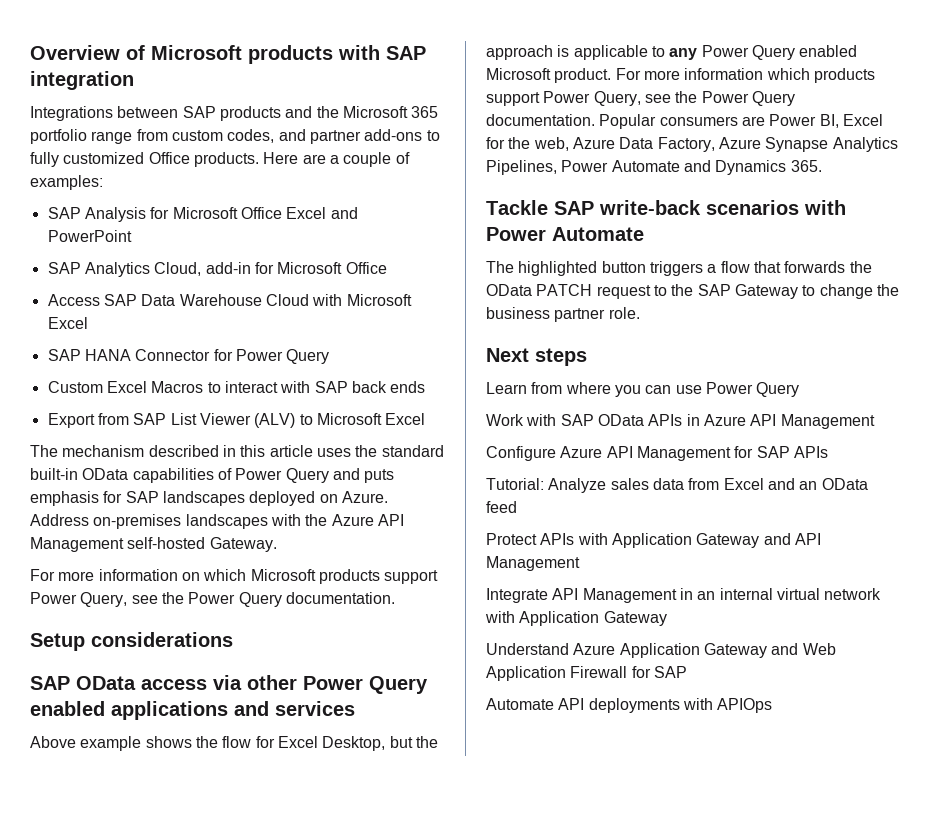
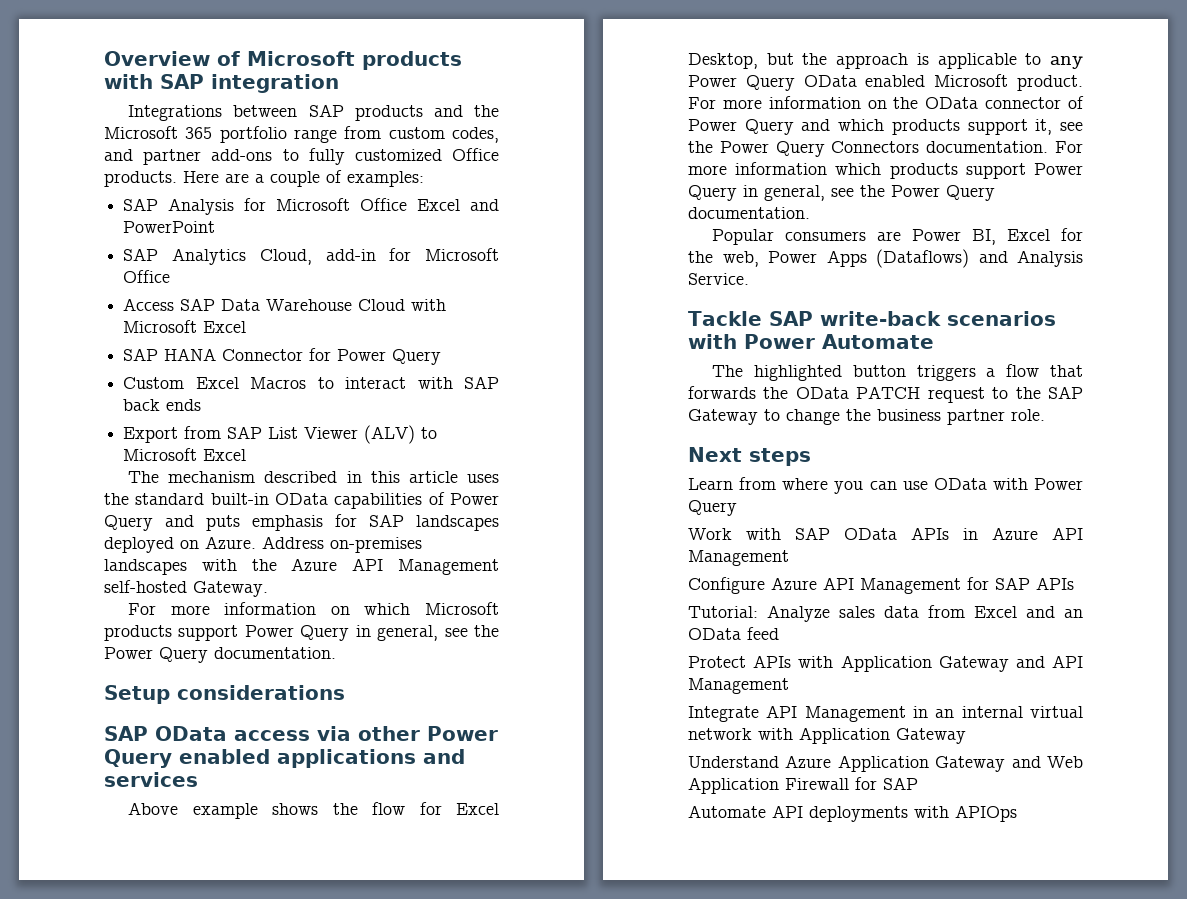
[80,592,128,607] Query, -> [300,625,439,641] Query in general,
(795, 52) none -> [803,75,857,87] OData
(764, 74) none -> [867,96,1084,109] [688,119,1083,135] [688,141,1083,157] [688,162,828,175] on the OData connector of Power Query and which products support it, see the Power Query Connectors documentation. For more information
[593,91,795,106] [486,114,595,126] Query, see the Power Query documentation. -> [688,185,995,201] [688,207,810,219] Query in general, see the Power Query documentation. //
[572,137,898,152] [486,160,822,175] Azure Data Factory, Azure Synapse Analytics Pipelines, Power Automate and Dynamics 365. -> [768,249,1083,268] [688,273,749,285] Power Apps (Dataflows) and Analysis Service.
(702, 389) none -> [933,478,1028,490] OData with

